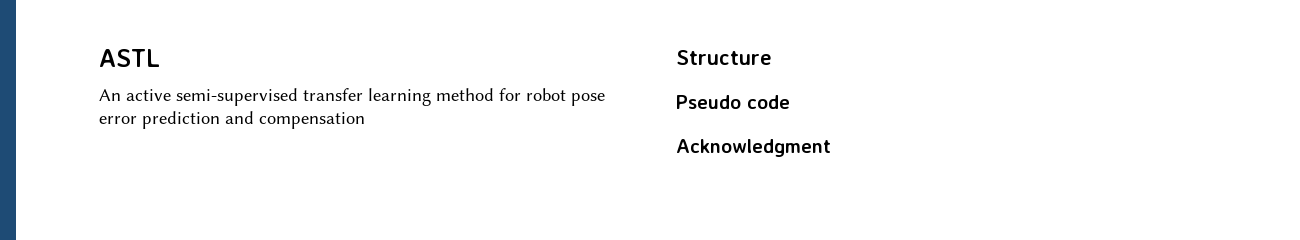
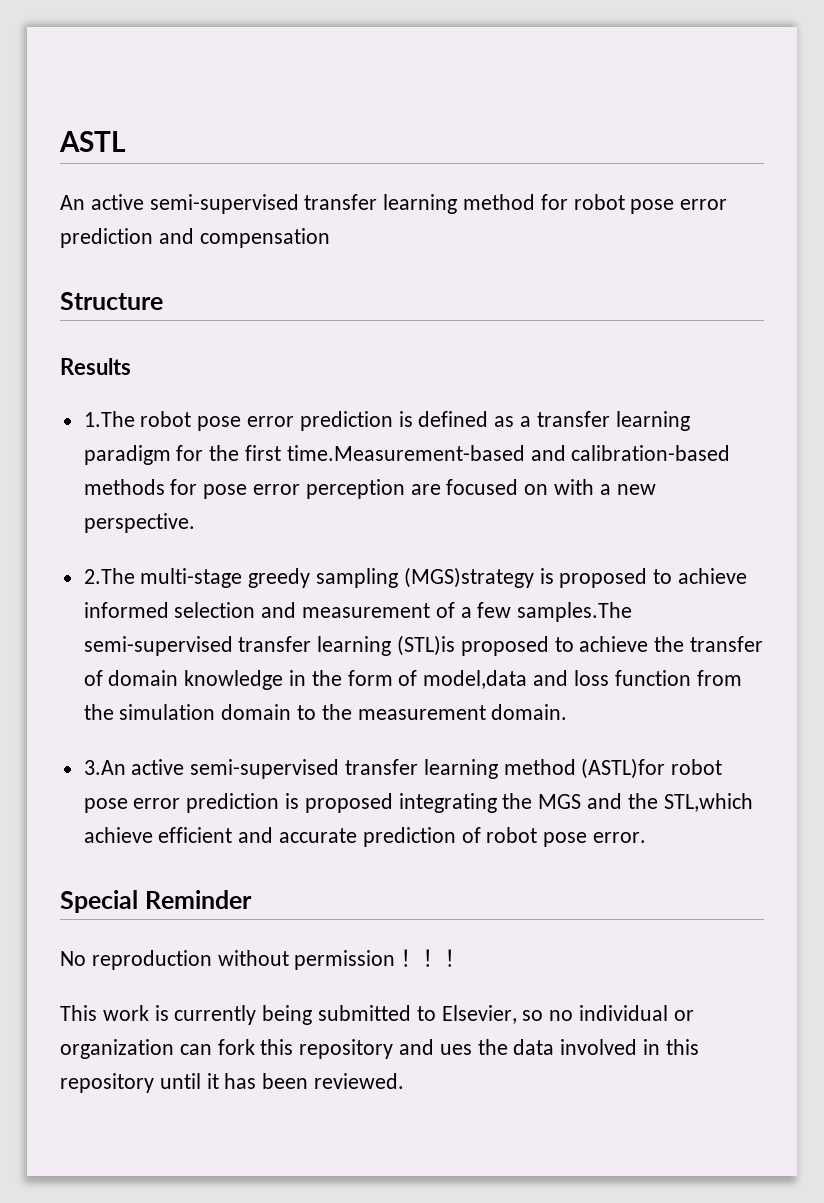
[676,95,790,109] [676,139,831,157] Pseudo code // Acknowledgment -> [60,358,131,375] [83,411,690,431] [83,445,731,465] [83,479,656,499] [83,513,195,533] [83,567,748,588] [83,602,633,622] [83,635,764,656] [83,670,742,690] [83,704,568,720] [83,758,723,779] [83,793,753,813] [83,827,647,847] [60,890,252,913] [60,949,462,970] [60,1005,694,1025] [60,1039,699,1059] [60,1073,405,1093] Results // 1.The robot pose error prediction is defined as a transfer learning paradigm for the first time.Measurement-based and calibration-based methods for pose error perception are focused on with a new perspective. // 2.The multi-stage greedy sampling (MGS)strategy is proposed to achieve informed selection and measurement of a few samples.The semi-supervised transfer learning (STL)is proposed to achieve the transfer of domain knowledge in the form of model,data and loss function from the simulation domain to the measurement domain. // 3.An active semi-supervised transfer learning method (ASTL)for robot pose error prediction is proposed integrating the MGS and the STL,which achieve efficient and accurate prediction of robot pose error. // Special Reminder // No reproduction without permission！！！ // This work is currently being submitted to Elsevier, so no individual or organization can fork this repository and ues the data involved in this repository until it has been reviewed.

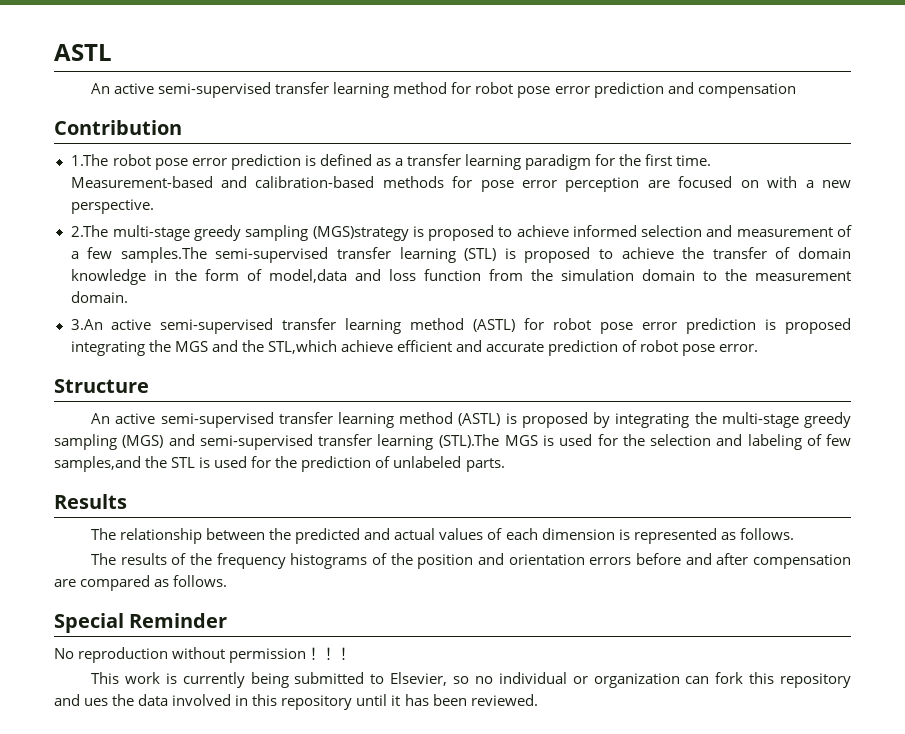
[60,292,163,310] [60,358,131,375] Structure // Results -> [54,120,182,135] Contribution
[286,445,525,461] time.Measurement-based -> [676,155,712,166] [70,176,213,188] time. Measurement-based
[397,635,456,656] (STL)is -> [464,248,516,261] (STL) is
[581,758,666,779] (ASTL)for -> [473,318,545,332] (ASTL) for
(647, 837) none -> [54,379,149,393] [91,412,851,428] [54,434,851,450] [54,456,505,472] [54,494,127,509] [91,528,794,544] [91,553,851,569] [54,575,228,591] // Structure // An active semi-supervised transfer learning method (ASTL) is proposed by integrating the multi-stage greedy sampling (MGS) and semi-supervised transfer learning (STL).The MGS is used for the selection and labeling of few samples,and the STL is used for the prediction of unlabeled parts. // Results // The relationship between the predicted and actual values of each dimension is represented as follows. // The results of the frequency histograms of the position and orientation errors before and after compensation are compared as follows.

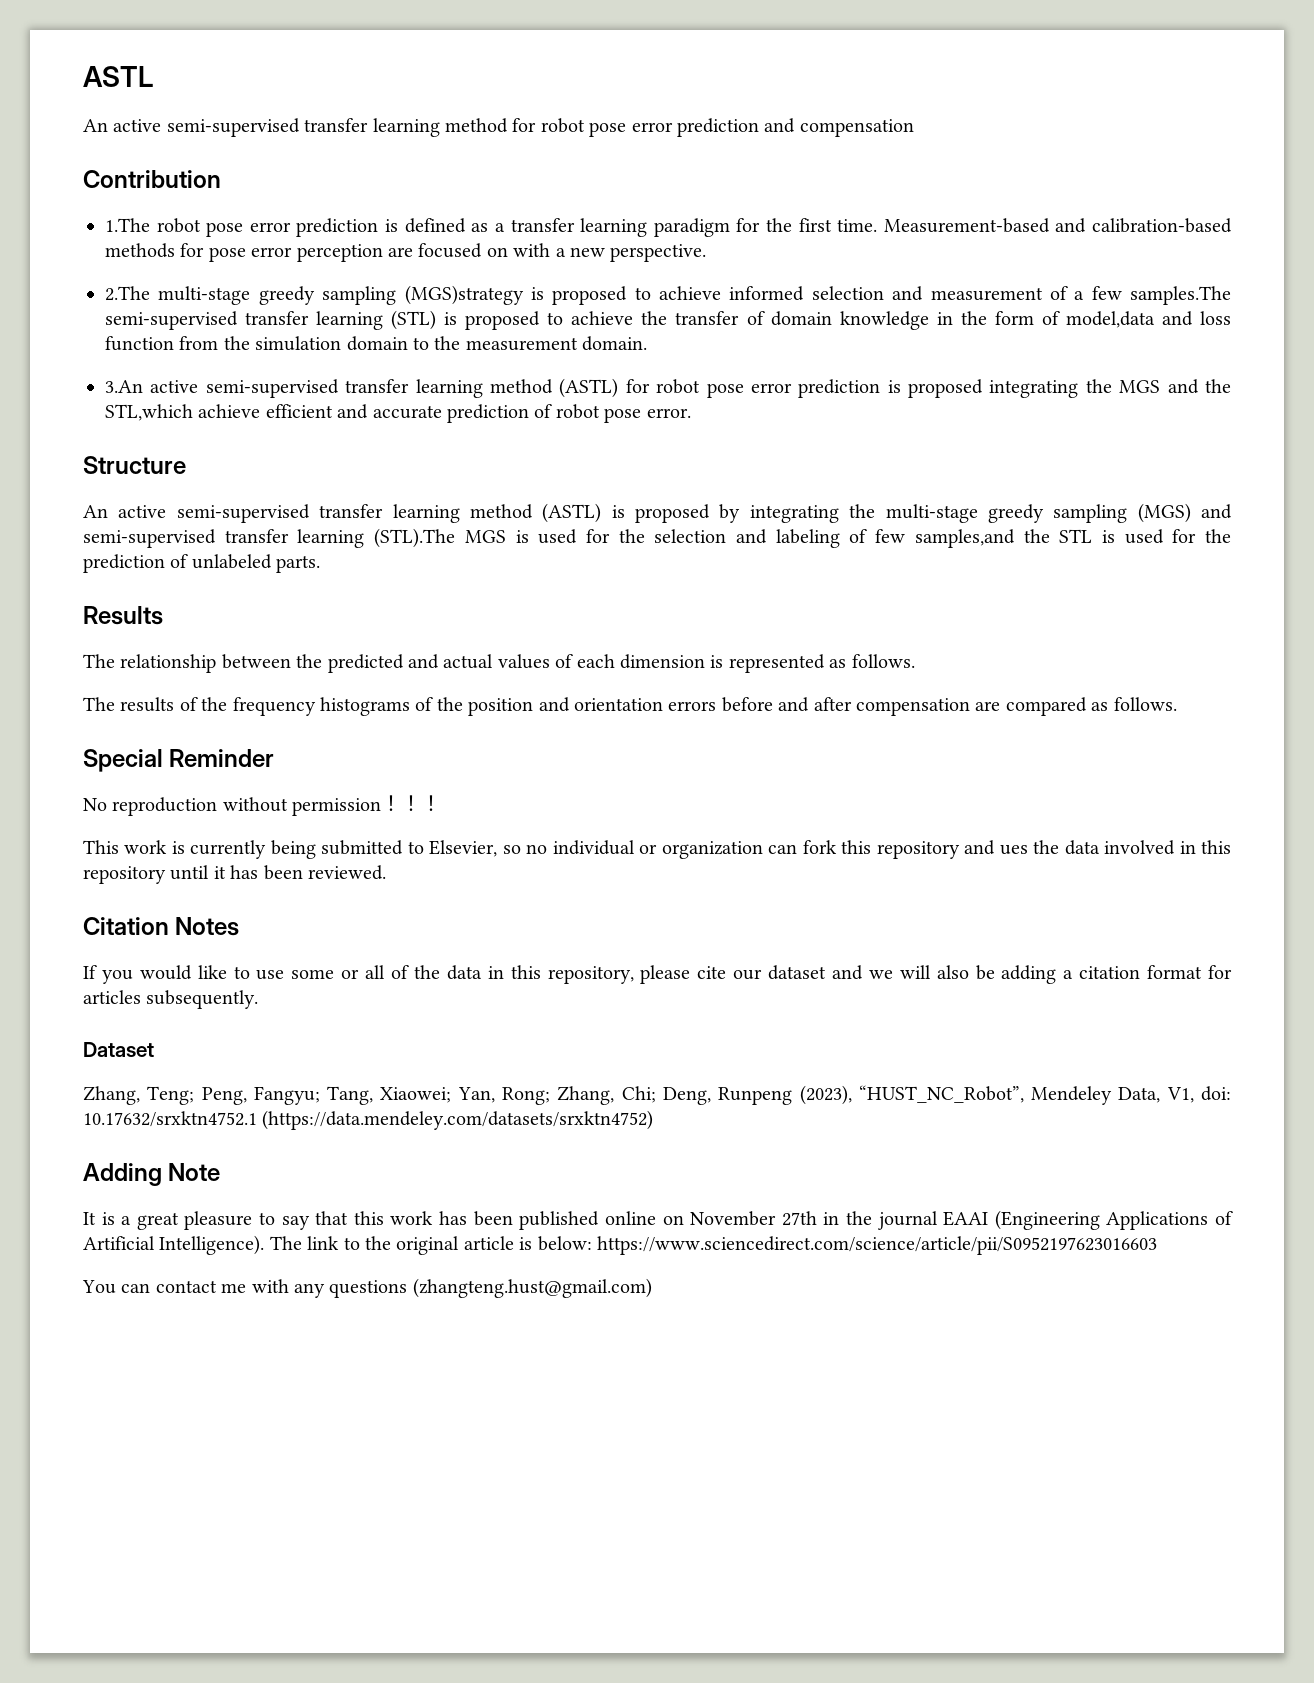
(538, 700) none -> [83,917,240,936] [83,965,1232,984] [83,990,259,1009] [83,1042,154,1057] [83,1085,1231,1105] [83,1110,654,1130] [83,1163,221,1186] [83,1210,1233,1230] [83,1235,1157,1255] [82,1278,652,1298] // Citation Notes // If you would like to use some or all of the data in this repository, please cite our dataset and we will also be adding a citation format for articles subsequently. // Dataset // Zhang, Teng; Peng, Fangyu; Tang, Xiaowei; Yan, Rong; Zhang, Chi; Deng, Runpeng (2023), “HUST_NC_Robot”, Mendeley Data, V1, doi: 10.17632/srxktn4752.1 (https://data.mendeley.com/datasets/srxktn4752) // Adding Note // It is a great pleasure to say that this work has been published online on November 27th in the journal EAAI (Engineering Applications of Artificial Intelligence). The link to the original article is below: https://www.sciencedirect.com/science/article/pii/S0952197623016603 // You can contact me with any questions (zhangteng.hust@gmail.com)

